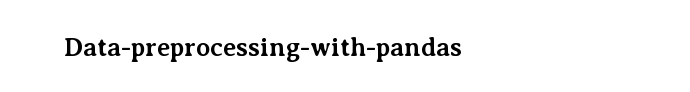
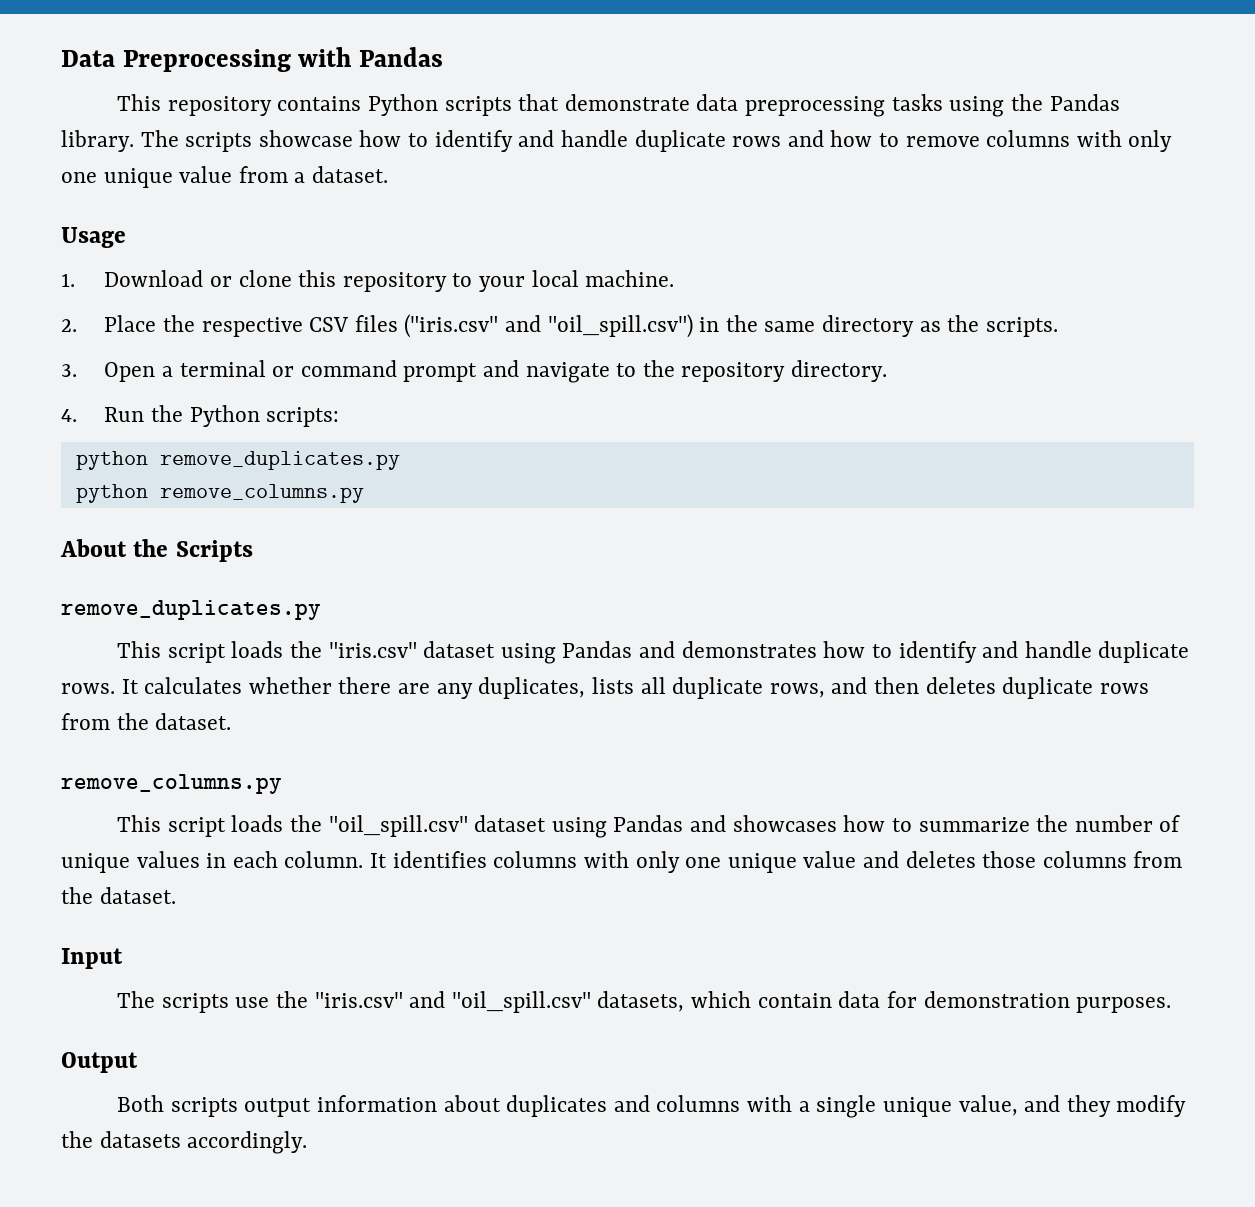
[64,37,462,62] Data-preprocessing-with-pandas -> [61,47,444,72] [117,94,1120,117] [61,130,1173,152] [61,166,389,188] [61,227,126,248] [61,270,675,292] [61,314,1058,338] [61,360,888,383] [61,405,340,427] [75,451,400,470] [75,484,364,503] [60,539,253,562] [61,600,321,620] [117,641,1190,664] [61,677,1149,699] [61,713,232,730] [61,774,282,794] [117,815,1181,838] [61,851,1183,873] [61,887,176,904] [61,948,123,969] [117,991,1172,1013] [61,1052,138,1073] [117,1095,1187,1118] [61,1131,308,1154] Data Preprocessing with Pandas // This repository contains Python scripts that demonstrate data preprocessing tasks using the Pandas library. The scripts showcase how to identify and handle duplicate rows and how to remove columns with only one unique value from a dataset. // Usage // 1. Download or clone this repository to your local machine. // 2. Place the respective CSV files ("iris.csv" and "oil_spill.csv") in the same directory as the scripts. // 3. Open a terminal or command prompt and navigate to the repository directory. // 4. Run the Python scripts: // python remove_duplicates.py // python remove_columns.py // About the Scripts // remove_duplicates.py // This script loads the "iris.csv" dataset using Pandas and demonstrates how to identify and handle duplicate rows. It calculates whether there are any duplicates, lists all duplicate rows, and then deletes duplicate rows from the dataset. // remove_columns.py // This script loads the "oil_spill.csv" dataset using Pandas and showcases how to summarize the number of unique values in each column. It identifies columns with only one unique value and deletes those columns from the dataset. // Input // The scripts use the "iris.csv" and "oil_spill.csv" datasets, which contain data for demonstration purposes. // Output // Both scripts output information about duplicates and columns with a single unique value, and they modify the datasets accordingly.

